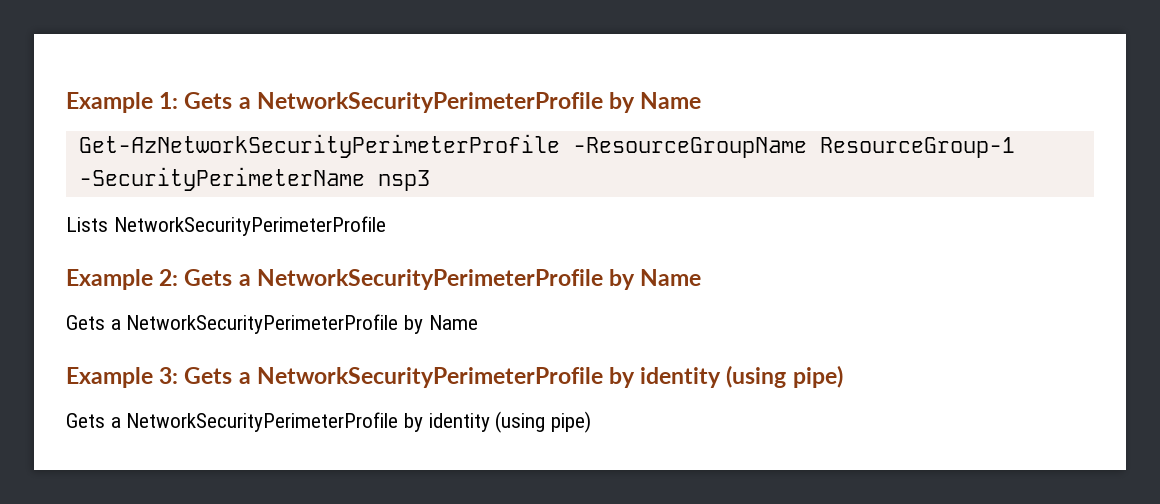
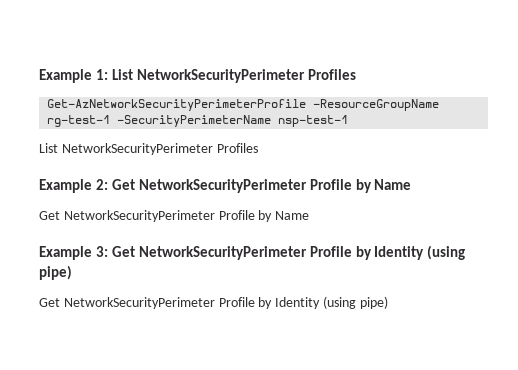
[184,92,702,113] [78,134,1015,158] [78,167,430,191] [66,216,386,236] [66,269,702,290] [66,314,478,334] [66,365,843,388] [66,412,490,432] Gets a NetworkSecurityPerimeterProfile by Name // Get-AzNetworkSecurityPerimeterProfile -ResourceGroupName ResourceGroup-1 -SecurityPerimeterName nsp3 // Lists NetworkSecurityPerimeterProfile // Example 2: Gets a NetworkSecurityPerimeterProfile by Name // Gets a NetworkSecurityPerimeterProfile by Name // Example 3: Gets a NetworkSecurityPerimeterProfile by identity (using pipe) // Gets a NetworkSecurityPerimeterProfile by identity -> [111,69,356,83] [47,99,440,111] [47,115,349,127] [39,143,258,155] [39,179,412,193] [39,210,310,222] [39,245,466,260] [39,265,72,280] [39,297,321,309] List NetworkSecurityPerimeter Profiles // Get-AzNetworkSecurityPerimeterProfile -ResourceGroupName rg-test-1 -SecurityPerimeterName nsp-test-1 // List NetworkSecurityPerimeter Profiles // Example 2: Get NetworkSecurityPerimeter Profile by Name // Get NetworkSecurityPerimeter Profile by Name // Example 3: Get NetworkSecurityPerimeter Profile by Identity (using pipe) // Get NetworkSecurityPerimeter Profile by Identity

